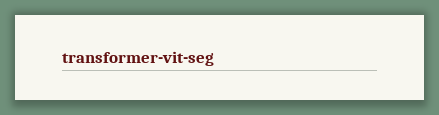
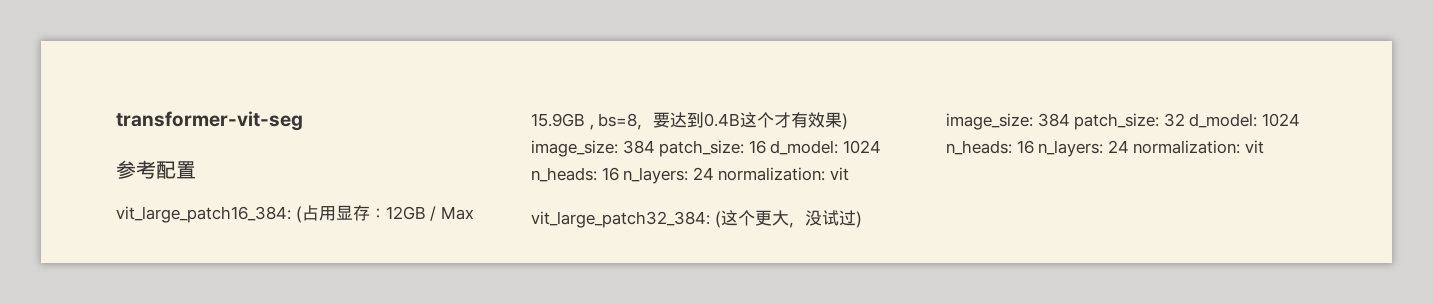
(214, 58) none -> [116,160,196,179] [116,205,474,223] [531,112,849,130] [531,140,881,157] [531,167,849,184] [531,210,862,228] [946,113,1300,130] [946,140,1264,157] // 参考配置 // vit_large_patch16_384: (占用显存：12GB / Max 15.9GB , bs=8，要达到0.4B这个才有效果) image_size: 384 patch_size: 16 d_model: 1024 n_heads: 16 n_layers: 24 normalization: vit // vit_large_patch32_384: (这个更大，没试过) image_size: 384 patch_size: 32 d_model: 1024 n_heads: 16 n_layers: 24 normalization: vit

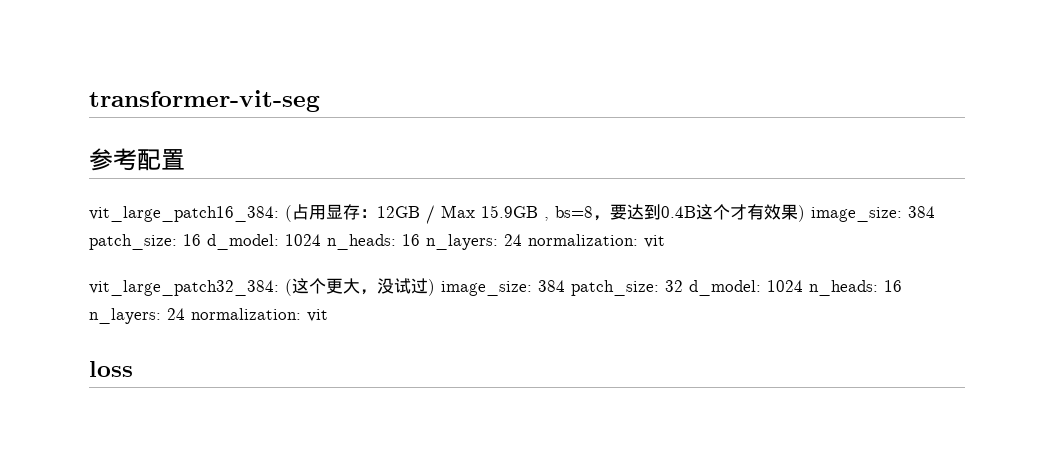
(1264, 147) none -> [89,361,133,377] // loss

